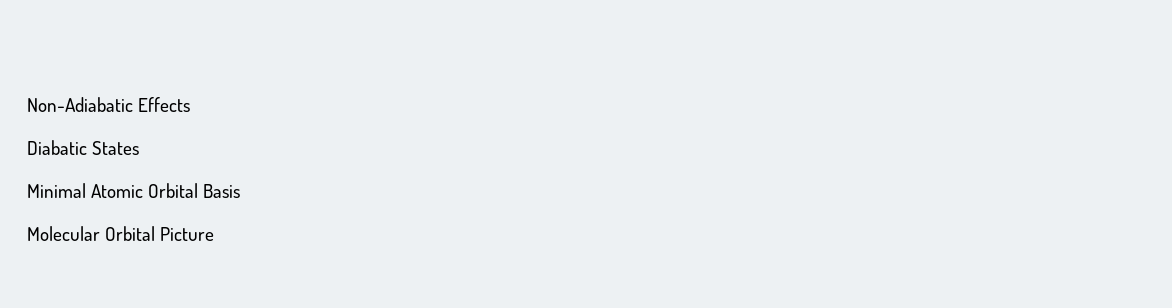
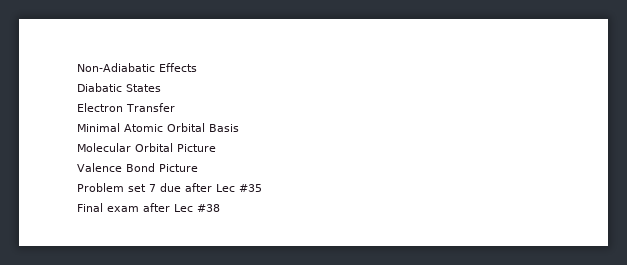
(140, 148) none -> [77,103,175,112] // Electron Transfer
(215, 234) none -> [77,163,198,172] [77,183,262,192] [77,203,220,212] // Valence Bond Picture // Problem set 7 due after Lec #35 // Final exam after Lec #38

